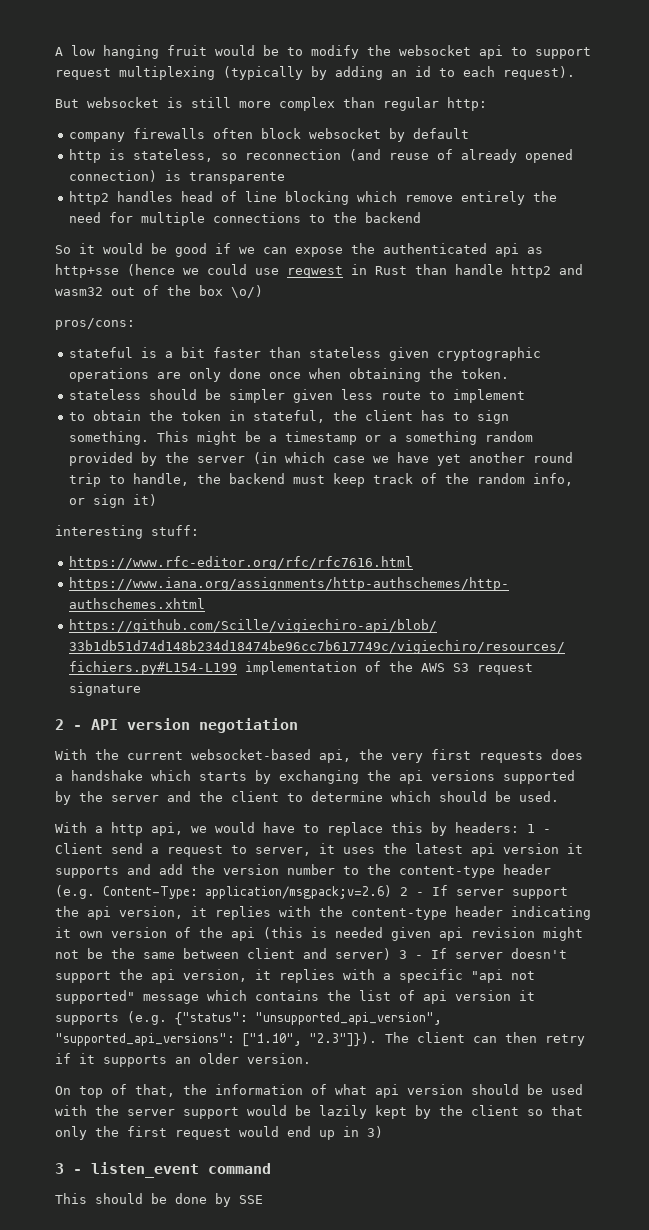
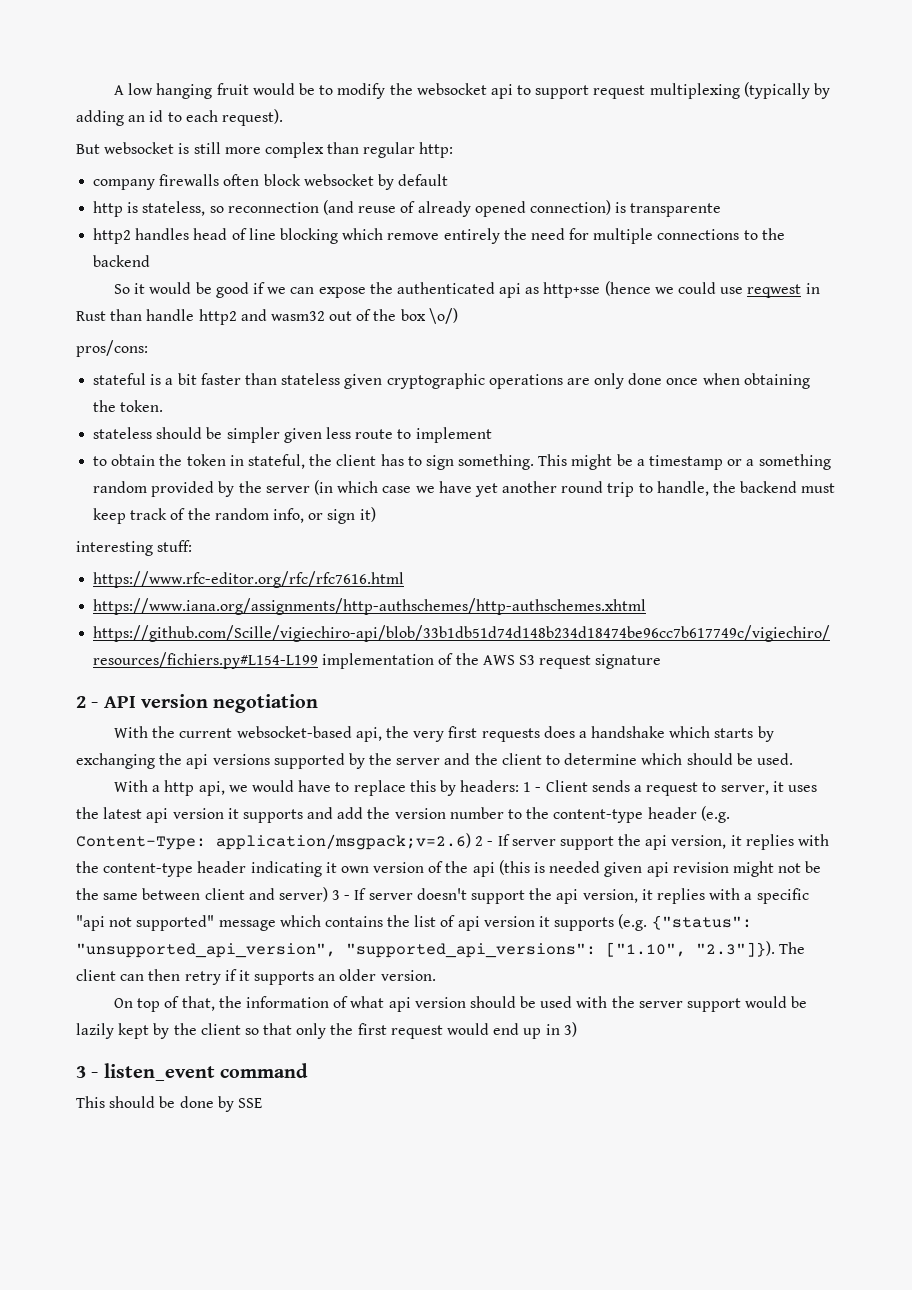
[111,843,143,854] send -> [591,780,630,792] sends

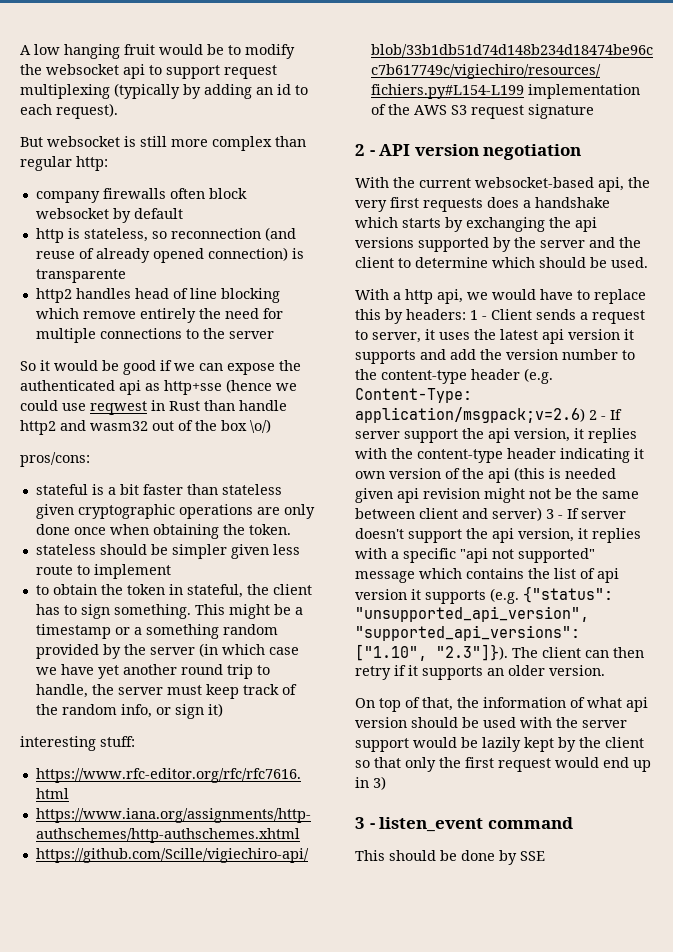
[93,255,151,267] backend -> [228,331,274,339] server
[740,481,798,493] backend -> [117,687,163,695] server

